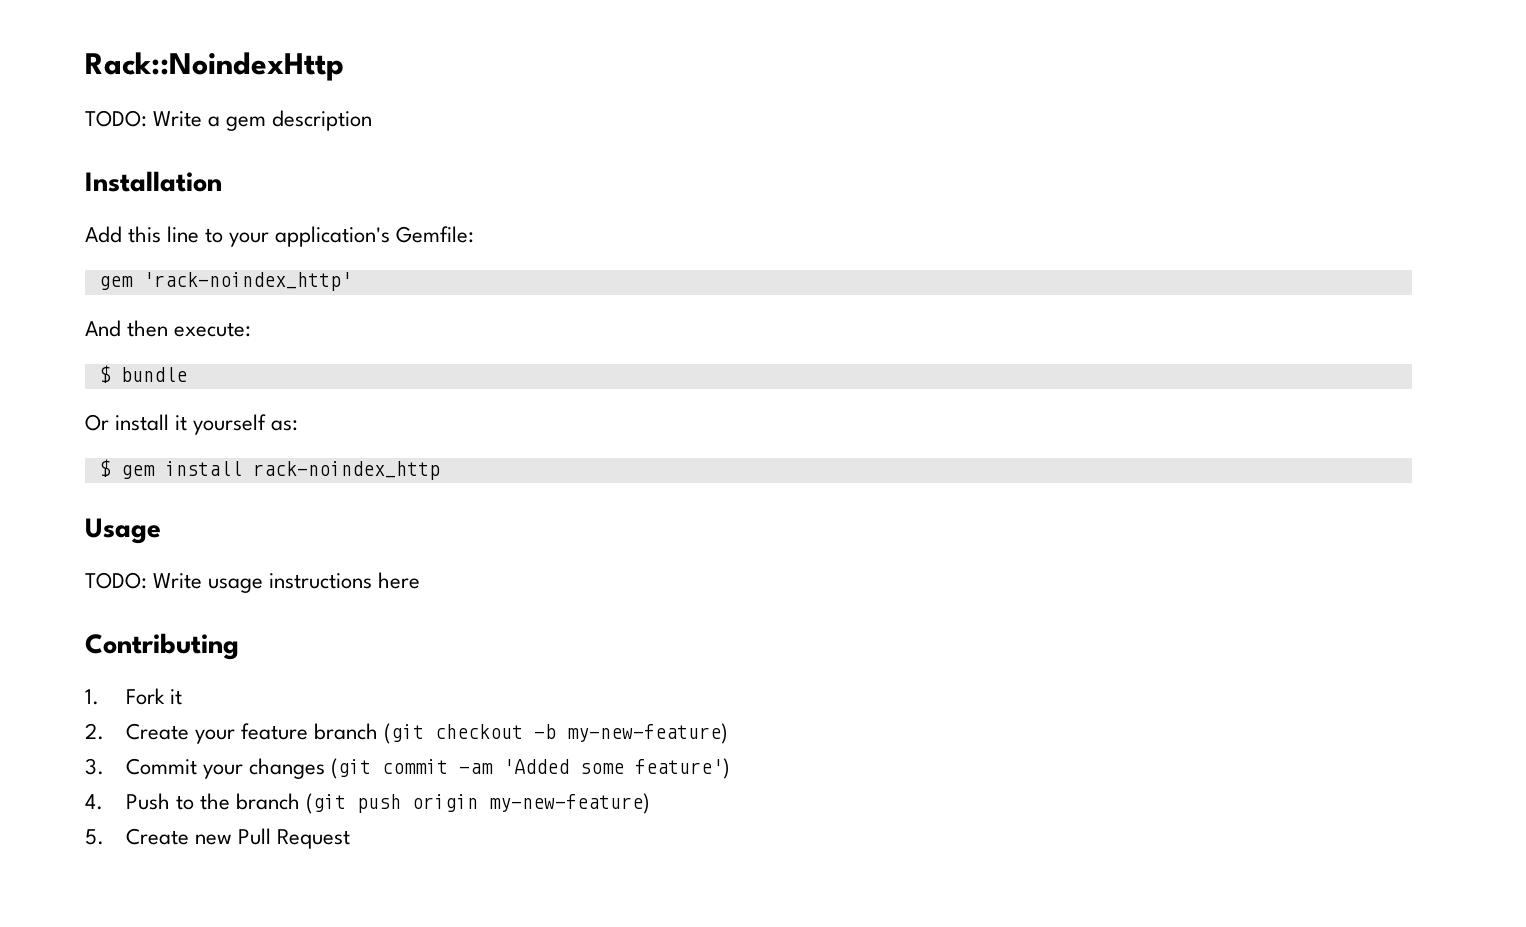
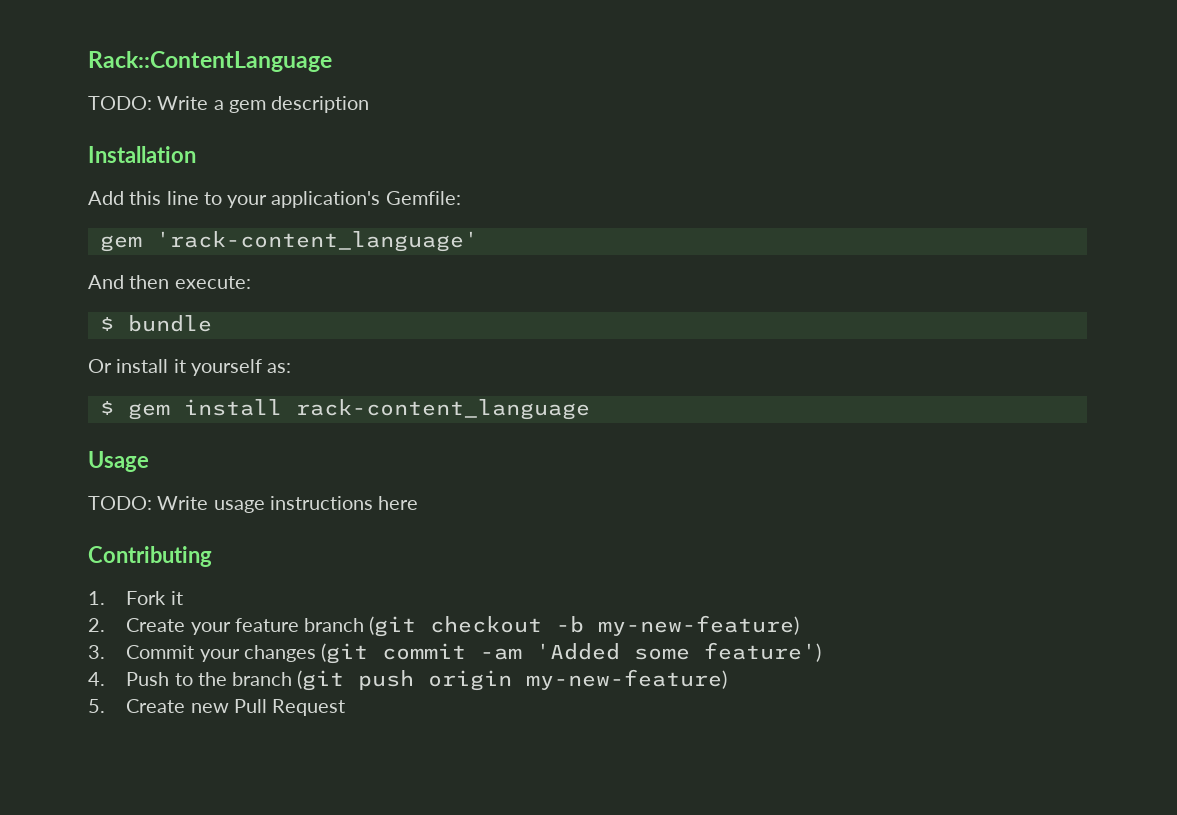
[85,52,344,81] Rack::NoindexHttp -> [88,51,332,72] Rack::ContentLanguage
[142,272,352,291] 'rack-noindex_http' -> [155,231,478,252] 'rack-content_language'
[252,461,440,480] rack-noindex_http -> [295,399,590,420] rack-content_language

